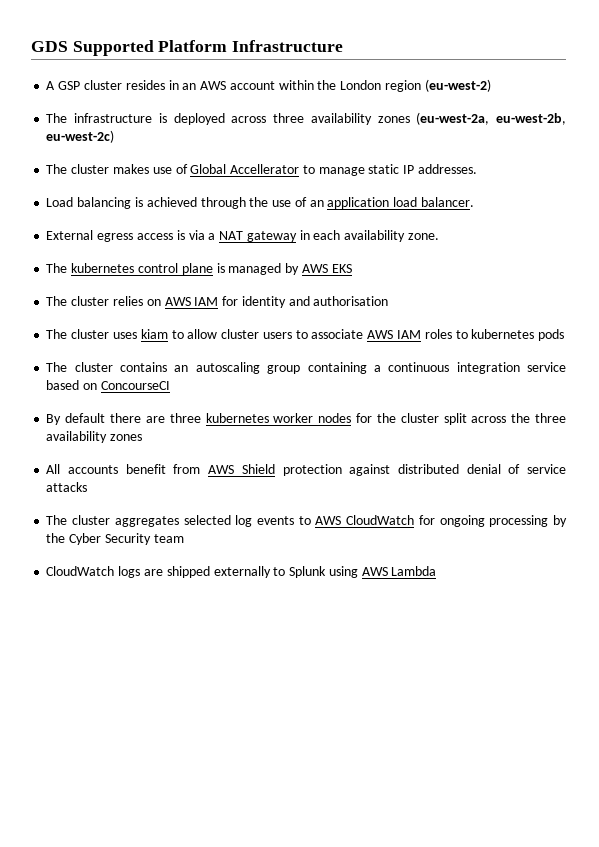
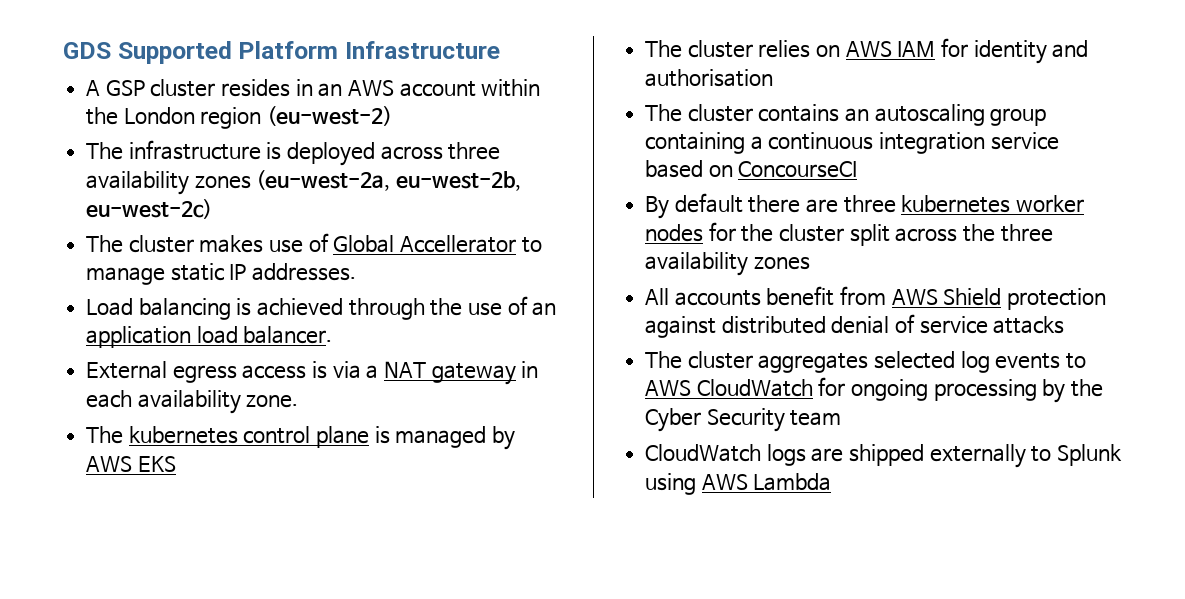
[46,329,565,341] // The cluster uses kiam to allow cluster users to associate AWS IAM roles to kubernetes pods -> (774, 78) none

